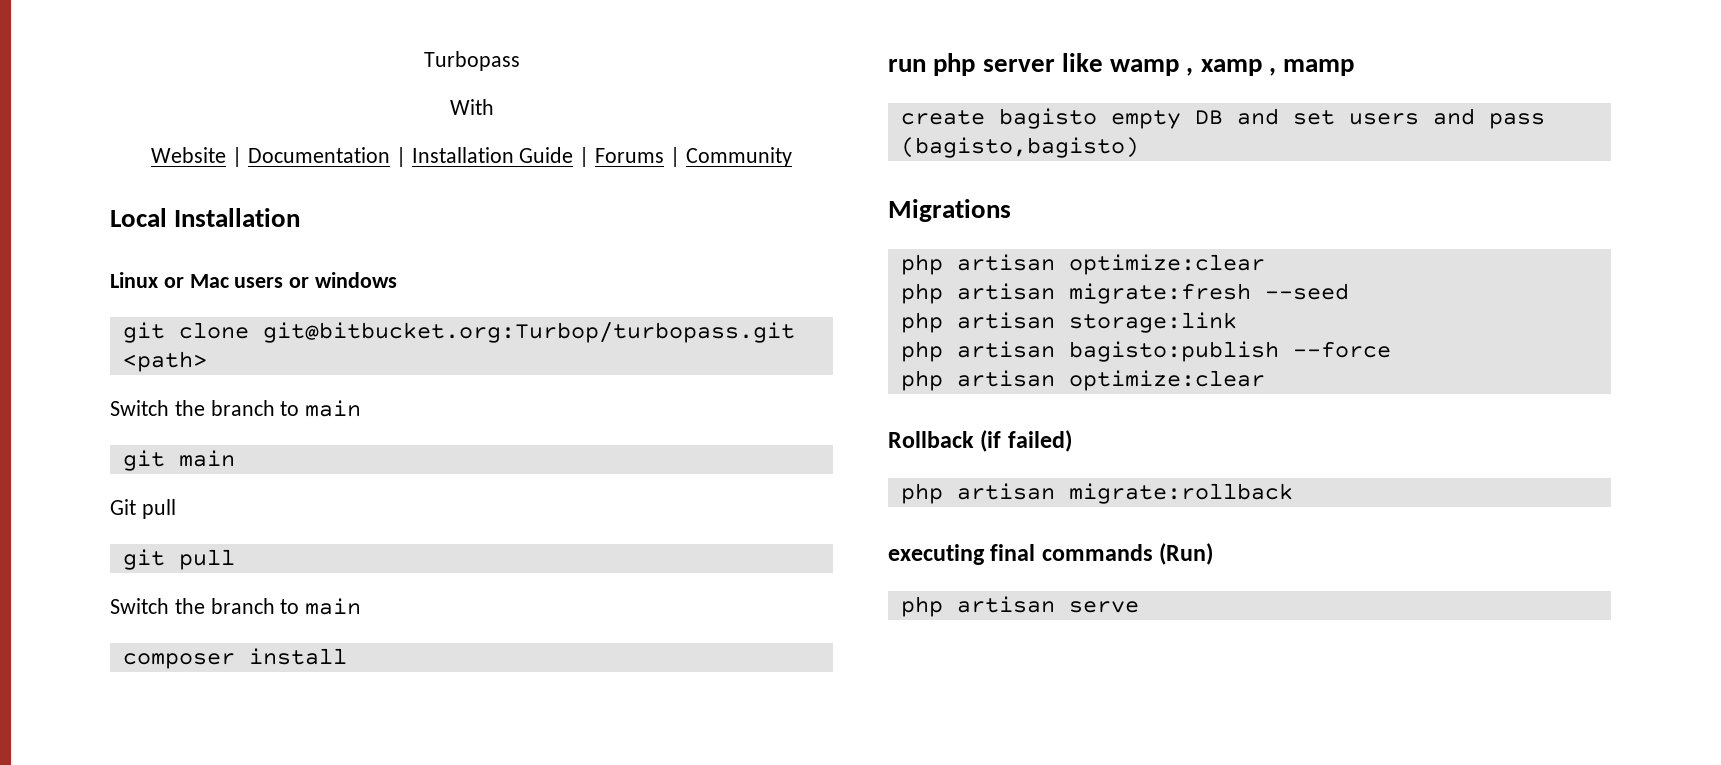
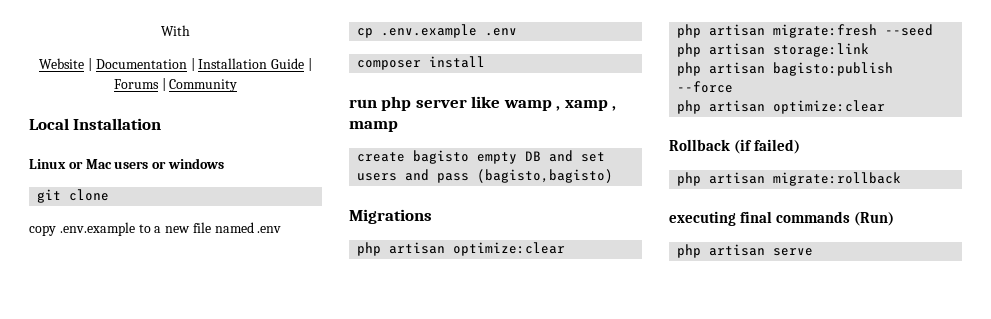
[423,51,520,71] Turbopass // -> (161, 30) none
[262,322,795,343] [122,351,207,372] [110,400,362,417] [122,450,235,471] [110,499,176,519] [122,549,235,570] [110,598,362,615] git@bitbucket.org:Turbop/turbopass.git <path> // Switch the branch to main // git main // Git pull // git pull // Switch the branch to main -> [29,222,282,236] [357,24,518,38] // copy .env.example to a new file named .env // cp .env.example .env

